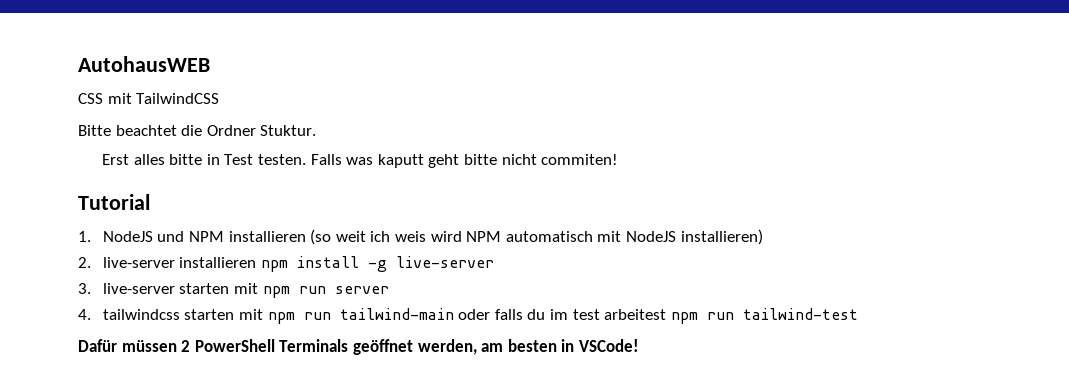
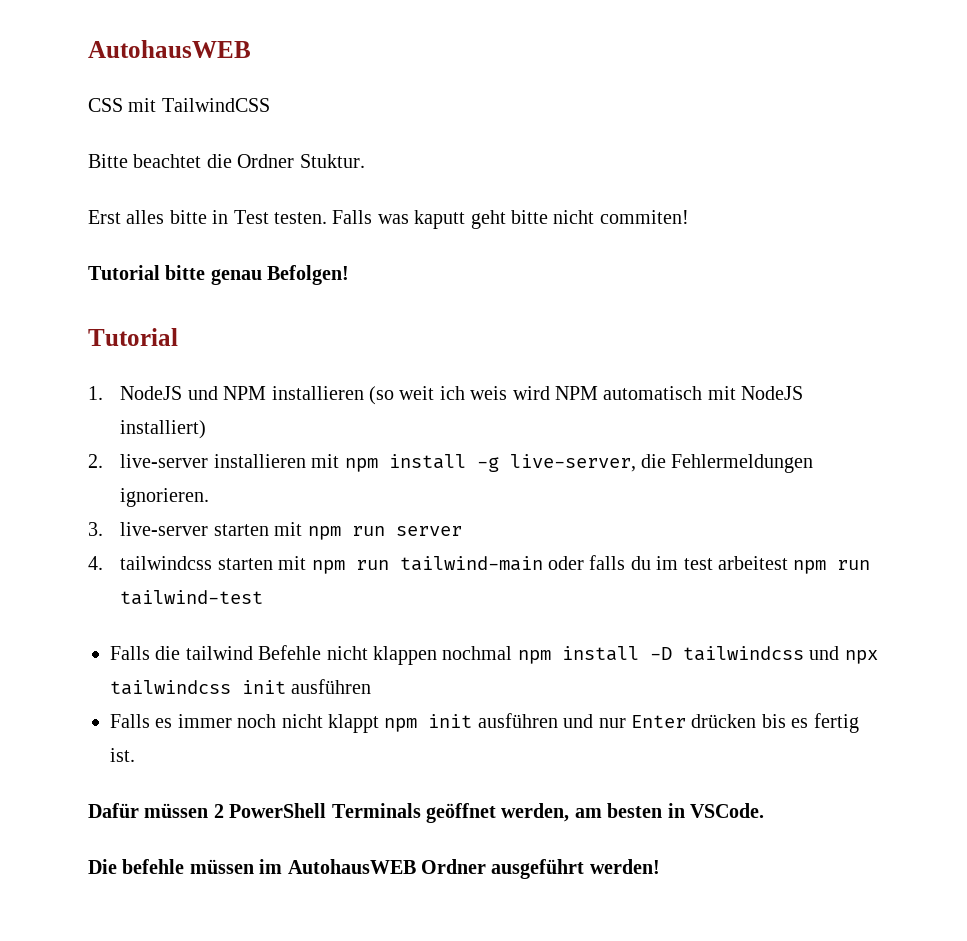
(619, 159) none -> [88,265,350,285] // Tutorial bitte genau Befolgen!
[680,229,763,245] installieren) -> [120,420,207,439] installiert)
(257, 262) none -> [311,454,340,468] mit
[396,256,495,268] live-server -> [509,454,814,473] [120,488,210,507] live-server, die Fehlermeldungen ignorieren.
(858, 314) none -> [110,645,878,665] [110,679,372,695] [110,713,859,733] [110,748,135,762] // Falls die tailwind Befehle nicht klappen nochmal npm install -D tailwindcss und npx tailwindcss init ausführen // Falls es immer noch nicht klappt npm init ausführen und nur Enter drücken bis es fertig ist.
[578,339,639,352] VSCode! -> [689,803,764,818] [88,859,660,879] VSCode. // Die befehle müssen im AutohausWEB Ordner ausgeführt werden!

